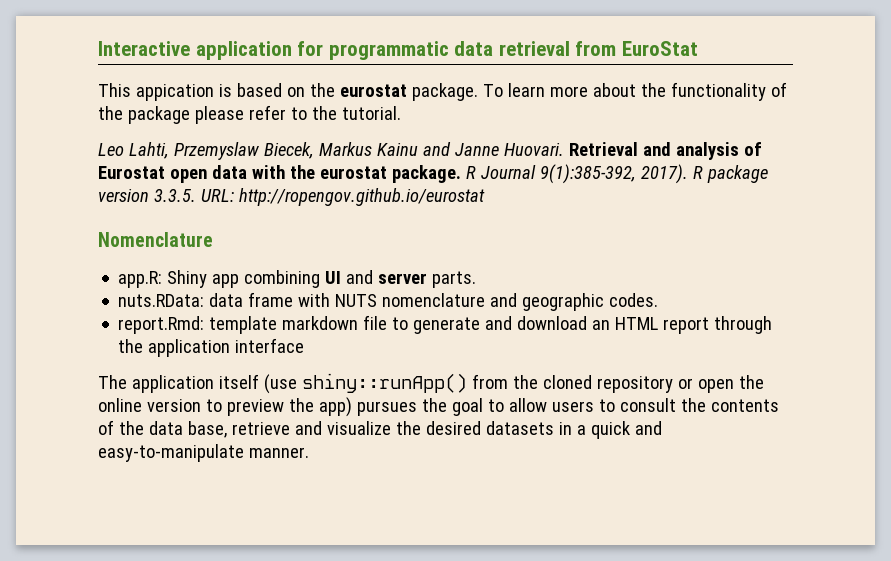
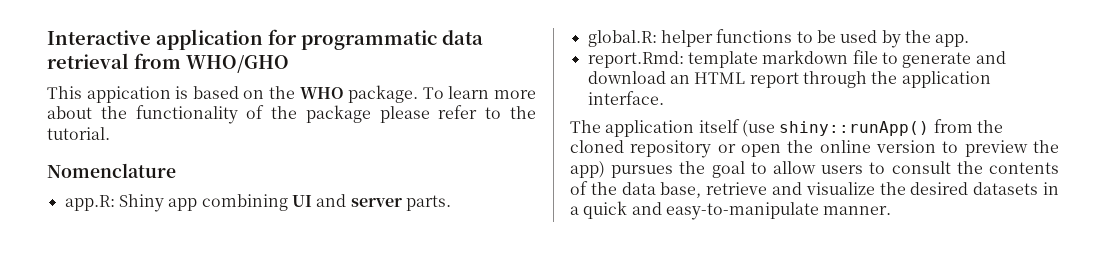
[621,41,698,56] EuroStat -> [186,55,289,73] WHO/GHO
[339,84,407,97] eurostat -> [299,87,344,99] WHO
[98,142,762,160] [98,164,768,184] [98,188,485,206] // Leo Lahti, Przemyslaw Biecek, Markus Kainu and Janne Huovari. Retrieval and analysis of Eurostat open data with the eurostat package. R Journal 9(1):385-392, 2017). R package version 3.3.5. URL: http://ropengov.github.io/eurostat -> (110, 133) none
[118,292,659,311] nuts.RData: data frame with NUTS nomenclature and geographic codes. -> [587,29,970,48] global.R: helper functions to be used by the app.
[235,338,305,353] interface -> [587,91,664,105] interface.

